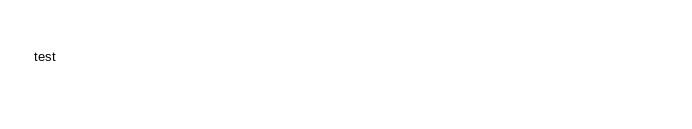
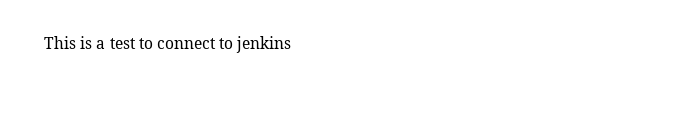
[34,52,56,61] test -> [44,36,292,53] This is a test to connect to jenkins

